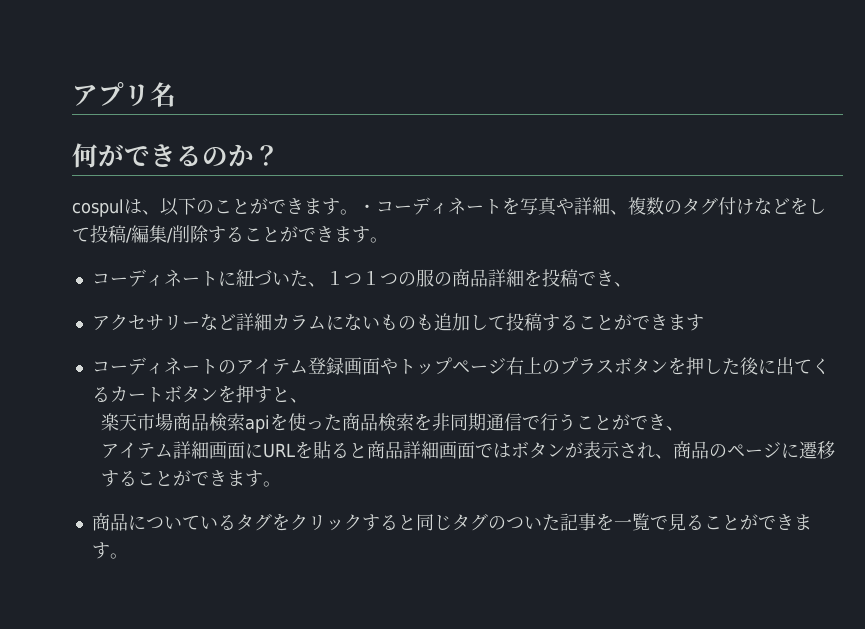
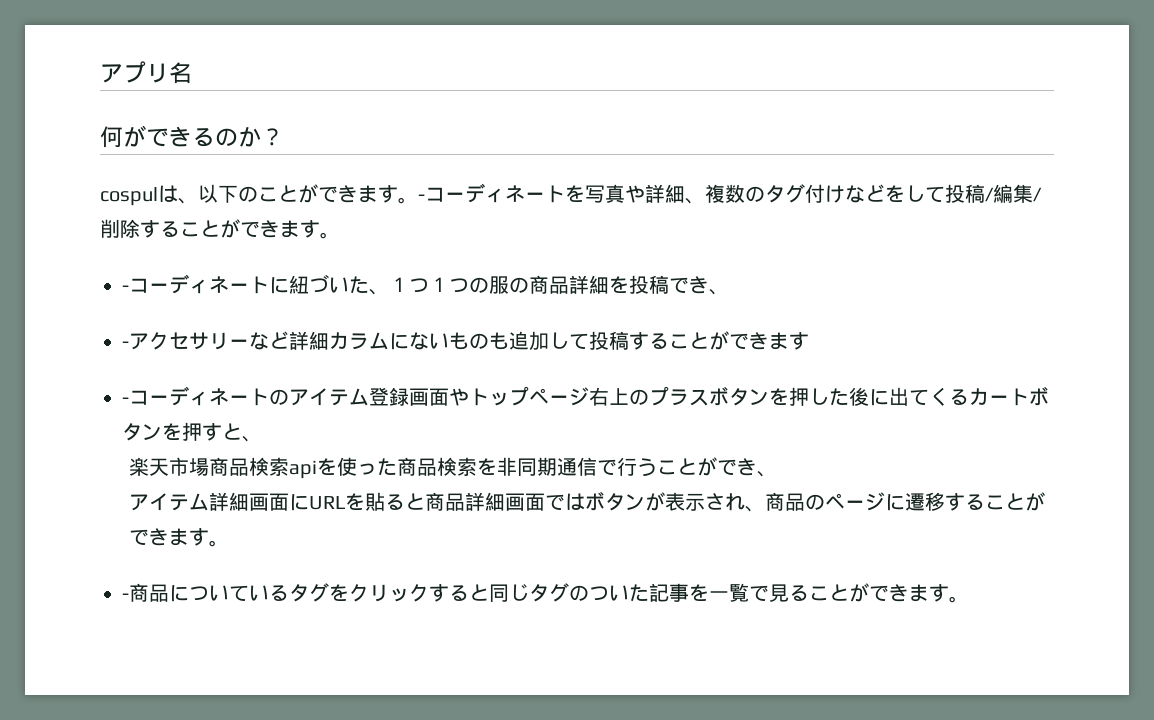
[358,204,376,213] ・ -> [418,194,425,201] -
(388, 240) none -> [122,285,129,292] -
(632, 284) none -> [122,341,129,348] -
(704, 322) none -> [122,397,129,404] -
(282, 484) none -> [122,593,129,600] -

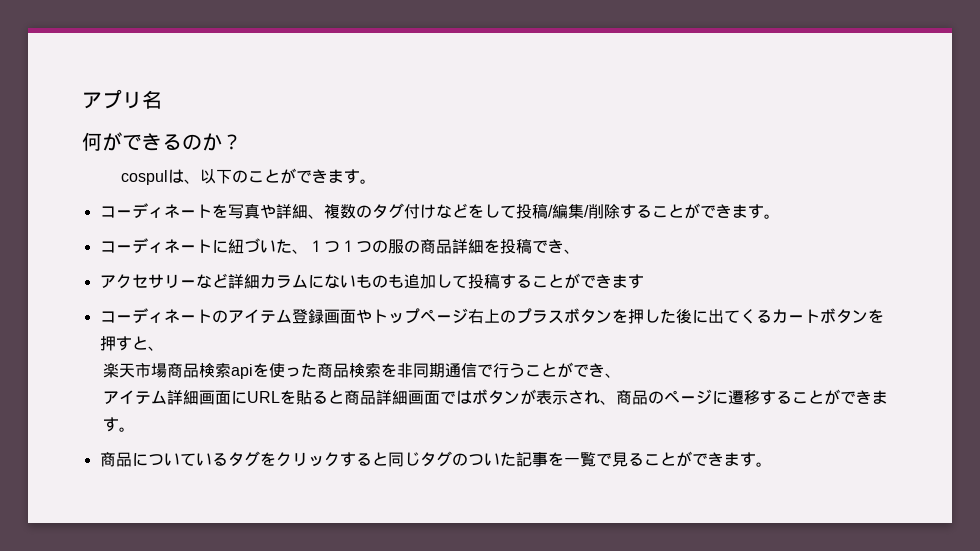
[418,194,425,201] - -> (376, 181) //
[122,285,129,292] - -> (780, 216) none
[122,341,129,348] - -> (580, 251) none
[122,397,129,404] - -> (644, 281) none
[122,593,129,600] - -> (136, 429) none

